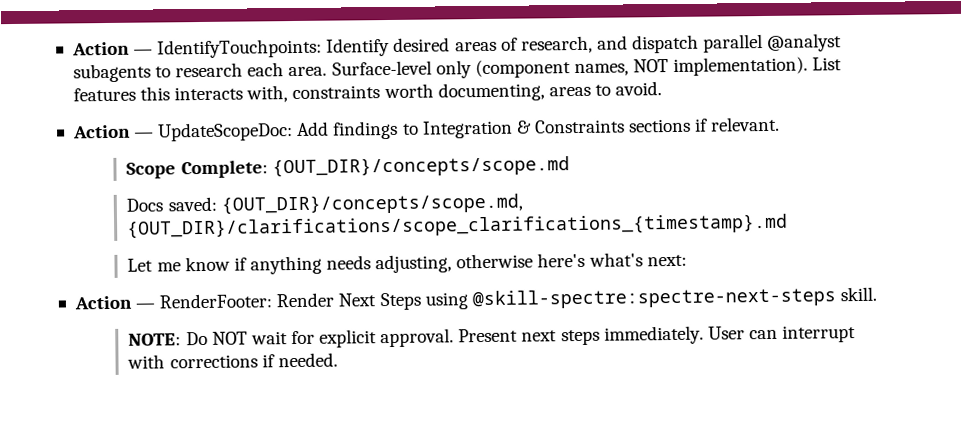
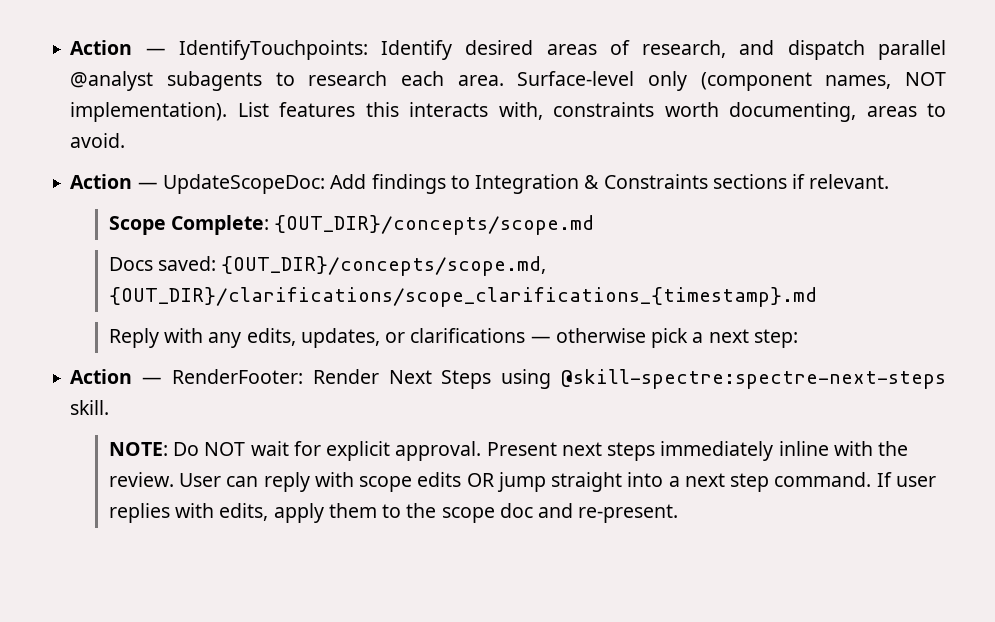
[127,252,687,275] Let me know if anything needs adjusting, otherwise here's what's next: -> [108,328,798,348] Reply with any edits, updates, or clarifications — otherwise pick a next step:
[603,325,857,345] [127,352,338,369] immediately. User can interrupt with corrections if needed. -> [660,441,909,461] [108,472,937,492] [108,503,679,523] immediately inline with the review. User can reply with scope edits OR jump straight into a next step command. If user replies with edits, apply them to the scope doc and re-present.

